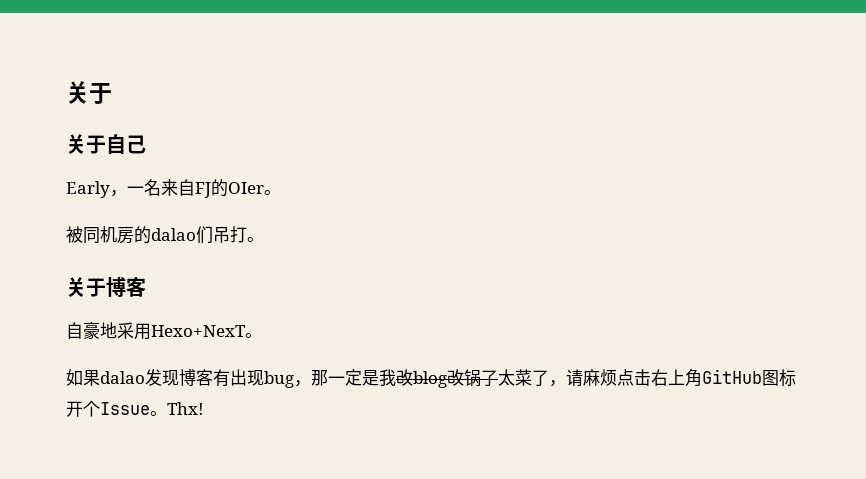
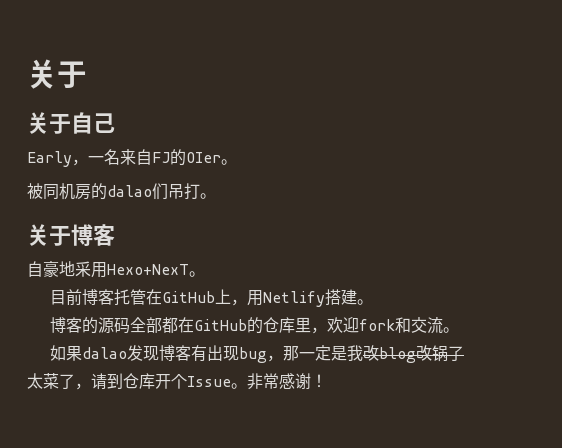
(262, 335) none -> [49,289,373,307] [49,317,459,334] // 目前博客托管在GitHub上，用Netlify搭建。 // 博客的源码全部都在GitHub的仓库里，欢迎fork和交流。
[583,369,796,387] [66,401,204,417] 麻烦点击右上角GitHub图标开个Issue。Thx! -> [107,373,327,390] 到仓库开个Issue。非常感谢！

